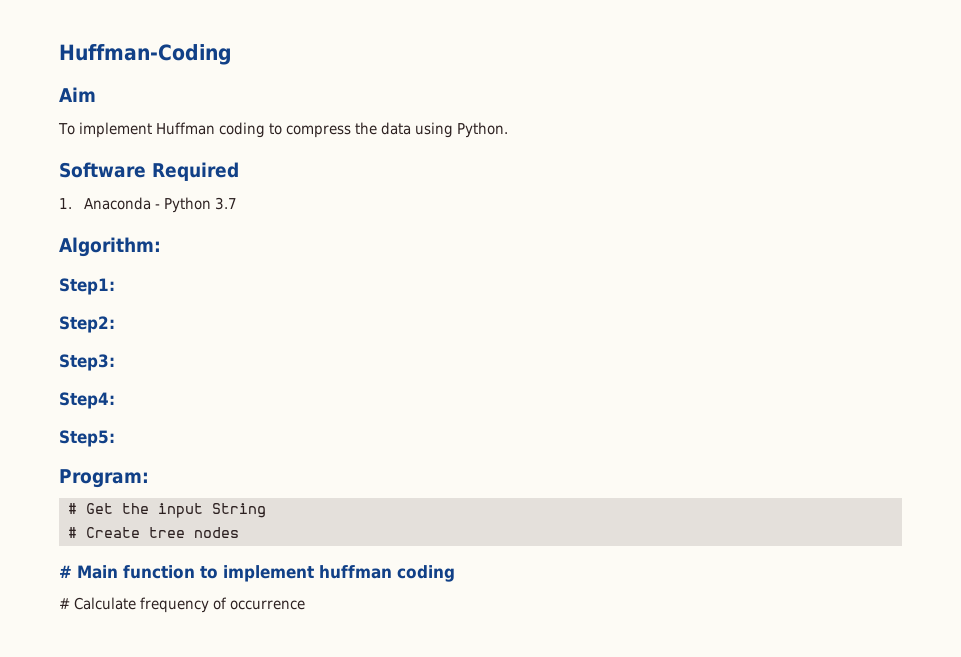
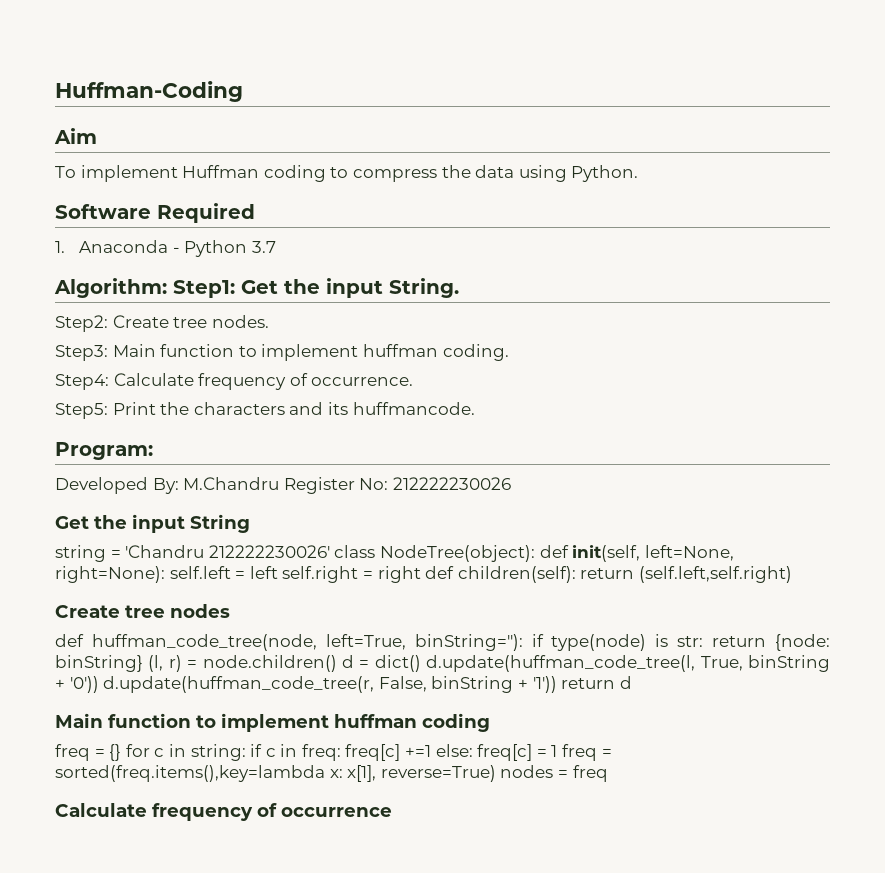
(161, 247) // -> (167, 288) none
[59,316,115,333] [59,354,115,371] [59,392,115,409] [59,430,115,447] [59,469,149,488] [68,503,266,518] [68,527,239,538] [59,565,72,578] // Step2: // Step3: // Step4: // Step5: // Program: // # Get the input String // # Create tree nodes // # -> [241,278,459,298] [55,315,269,332] [55,344,509,361] [55,373,414,390] [55,402,475,419] [55,442,153,460] [55,477,511,494] [55,514,250,533] [55,545,734,562] [55,566,792,583] [55,604,230,618] [55,634,830,651] [55,655,830,672] [55,676,632,693] Get the input String. // Step2: Create tree nodes. // Step3: Main function to implement huffman coding. // Step4: Calculate frequency of occurrence. // Step5: Print the characters and its huffmancode. // Program: // Developed By: M.Chandru Register No: 212222230026 // Get the input String // string = 'Chandru 212222230026' class NodeTree(object): def init(self, left=None, right=None): self.left = left self.right = right def children(self): return (self.left,self.right) // Create tree nodes // def huffman_code_tree(node, left=True, binString=''): if type(node) is str: return {node: binString} (l, r) = node.children() d = dict() d.update(huffman_code_tree(l, True, binString + '0')) d.update(huffman_code_tree(r, False, binString + '1')) return d //
[59,598,70,609] # -> [55,744,612,761] [55,765,608,782] freq = {} for c in string: if c in freq: freq[c] +=1 else: freq[c] = 1 freq = sorted(freq.items(),key=lambda x: x[1], reverse=True) nodes = freq //

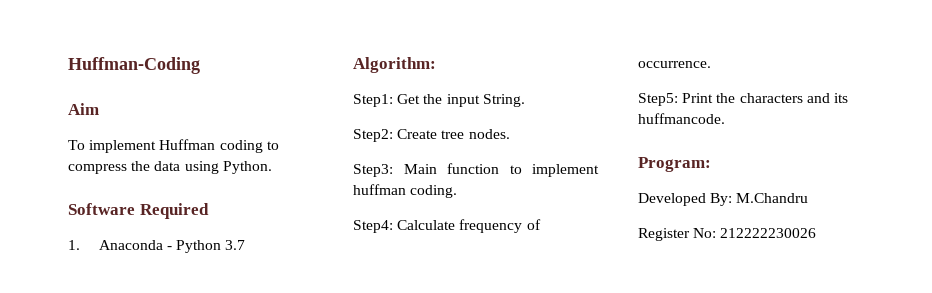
(167, 288) none -> (436, 65) //
(280, 483) none -> (809, 198) //
[55,514,250,533] [55,545,734,562] [55,566,792,583] [55,604,230,618] [55,634,830,651] [55,655,830,672] [55,676,632,693] [55,713,490,732] [55,744,612,761] [55,765,608,782] [55,803,392,821] // Get the input String // string = 'Chandru 212222230026' class NodeTree(object): def init(self, left=None, right=None): self.left = left self.right = right def children(self): return (self.left,self.right) // Create tree nodes // def huffman_code_tree(node, left=True, binString=''): if type(node) is str: return {node: binString} (l, r) = node.children() d = dict() d.update(huffman_code_tree(l, True, binString + '0')) d.update(huffman_code_tree(r, False, binString + '1')) return d // Main function to implement huffman coding // freq = {} for c in string: if c in freq: freq[c] +=1 else: freq[c] = 1 freq = sorted(freq.items(),key=lambda x: x[1], reverse=True) nodes = freq // Calculate frequency of occurrence -> (817, 233) none

